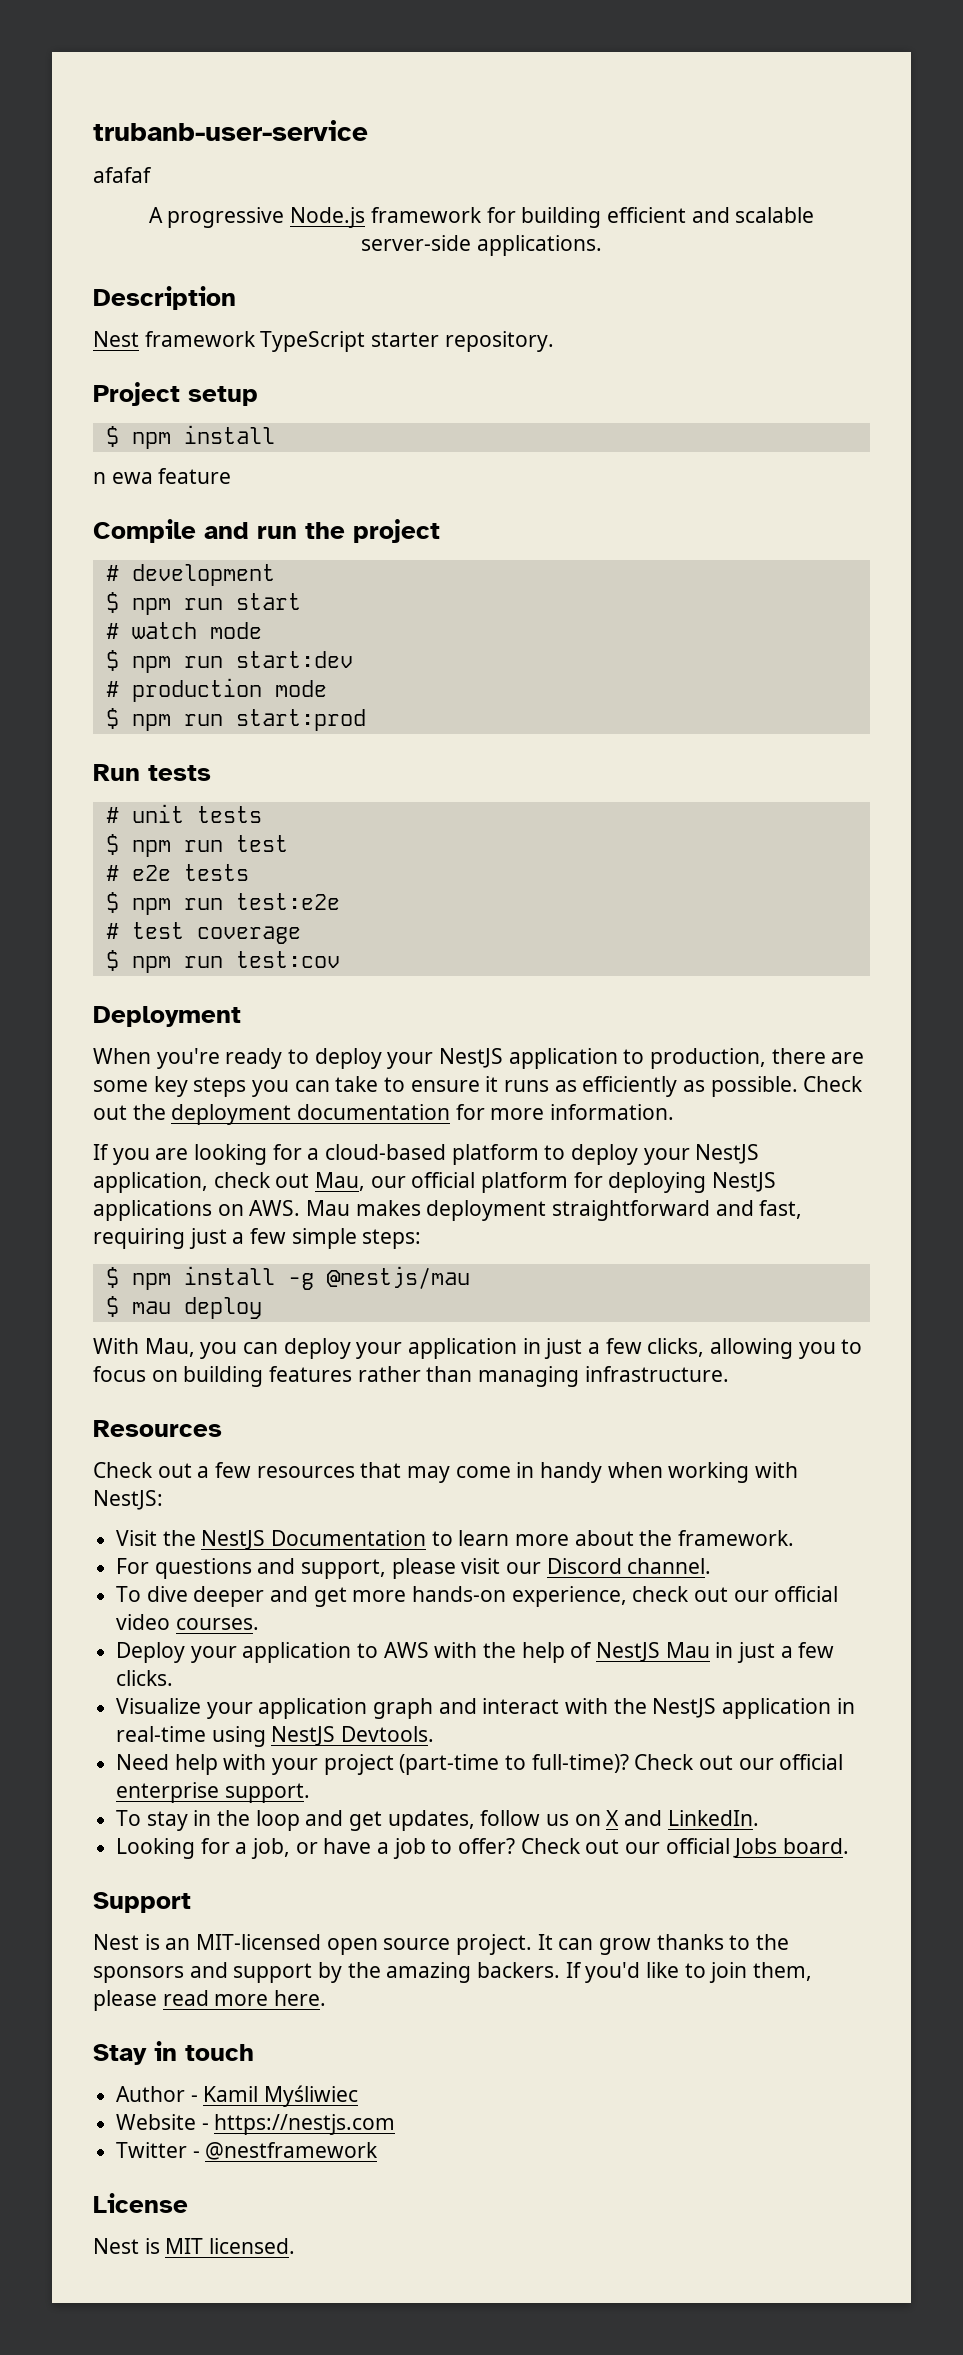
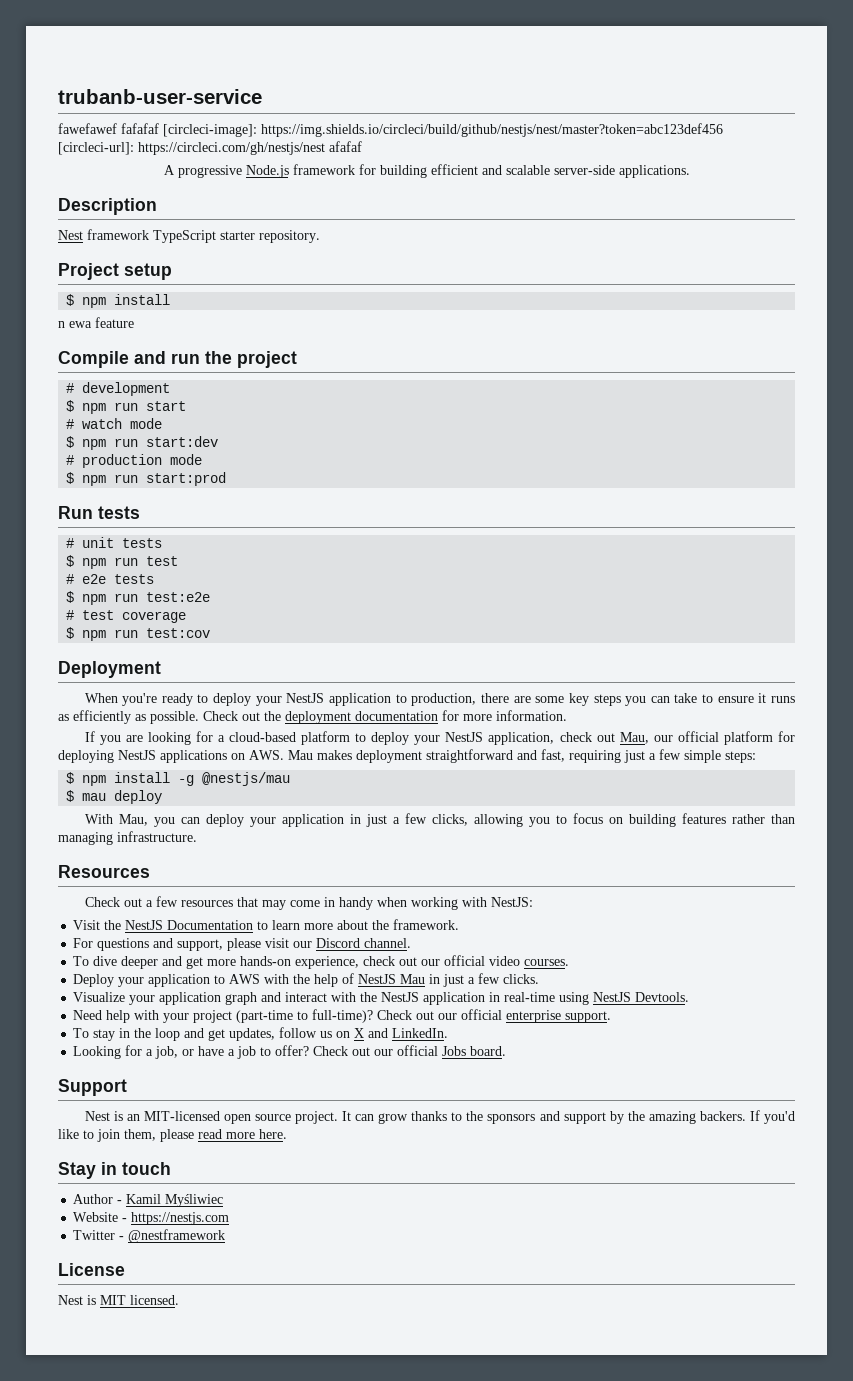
(368, 130) none -> [58,123,723,137] [58,142,325,155] fawefawef fafafaf [circleci-image]: https://img.shields.io/circleci/build/github/nestjs/nest/master?token=abc123def456 [circleci-url]: https://circleci.com/gh/nestjs/nest

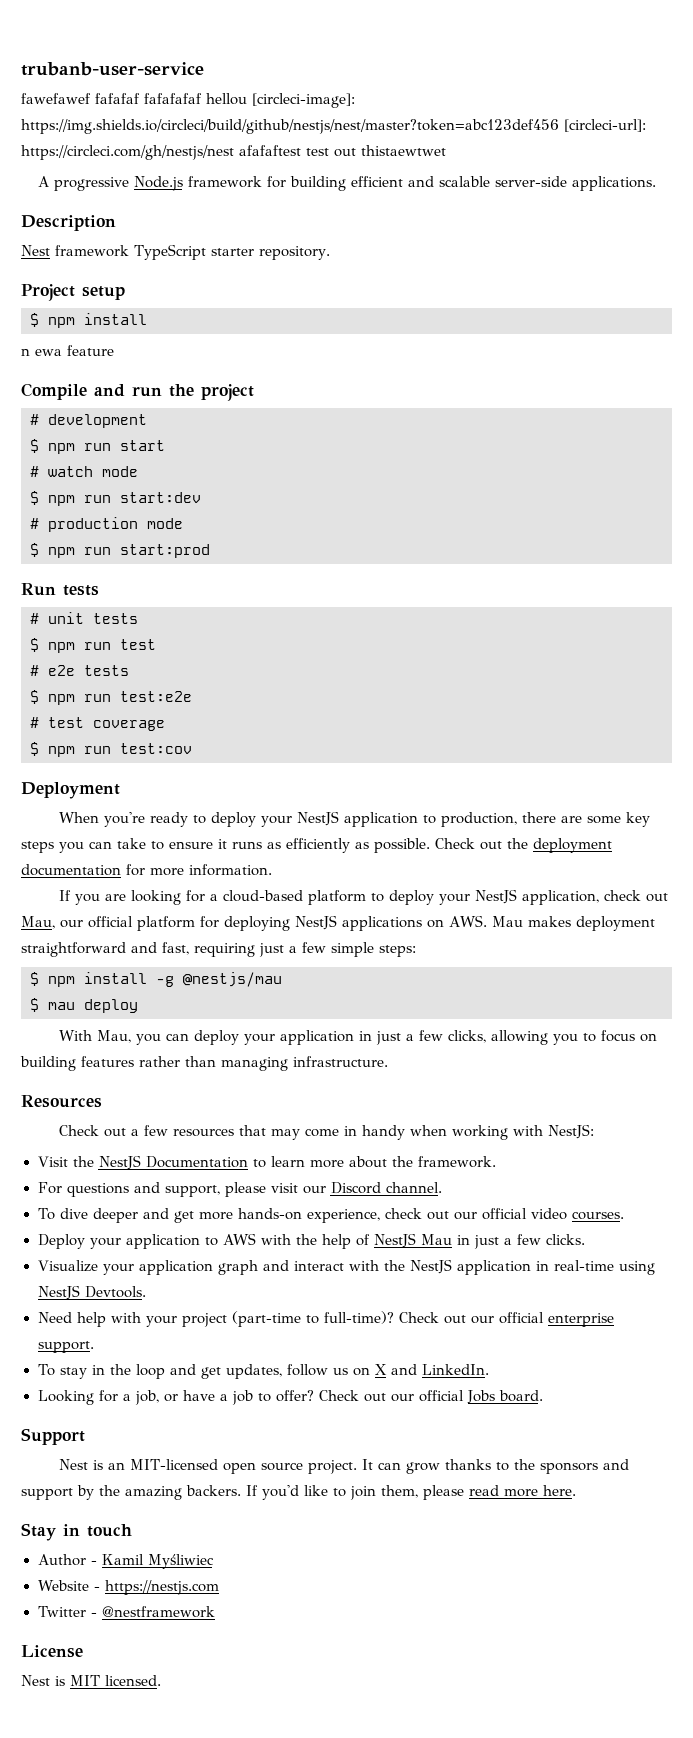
(159, 128) none -> [144,93,247,105] fafafafaf hellou
[329,141,362,152] afafaf -> [239,145,446,157] afafaftest test out thistaewtwet

